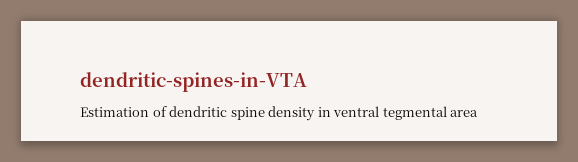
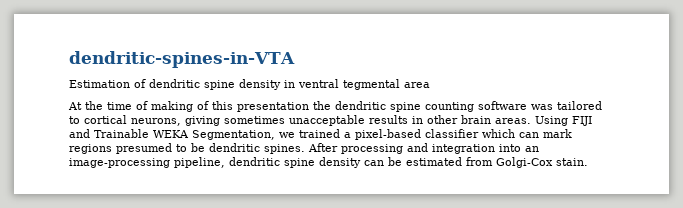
(479, 113) none -> [68,101,602,112] [69,115,592,126] [69,129,572,140] [69,143,539,154] [69,157,588,168] // At the time of making of this presentation the dendritic spine counting software was tailored to cortical neurons, giving sometimes unacceptable results in other brain areas. Using FIJI and Trainable WEKA Segmentation, we trained a pixel-based classifier which can mark regions presumed to be dendritic spines. After processing and integration into an image-processing pipeline, dendritic spine density can be estimated from Golgi-Cox stain.

